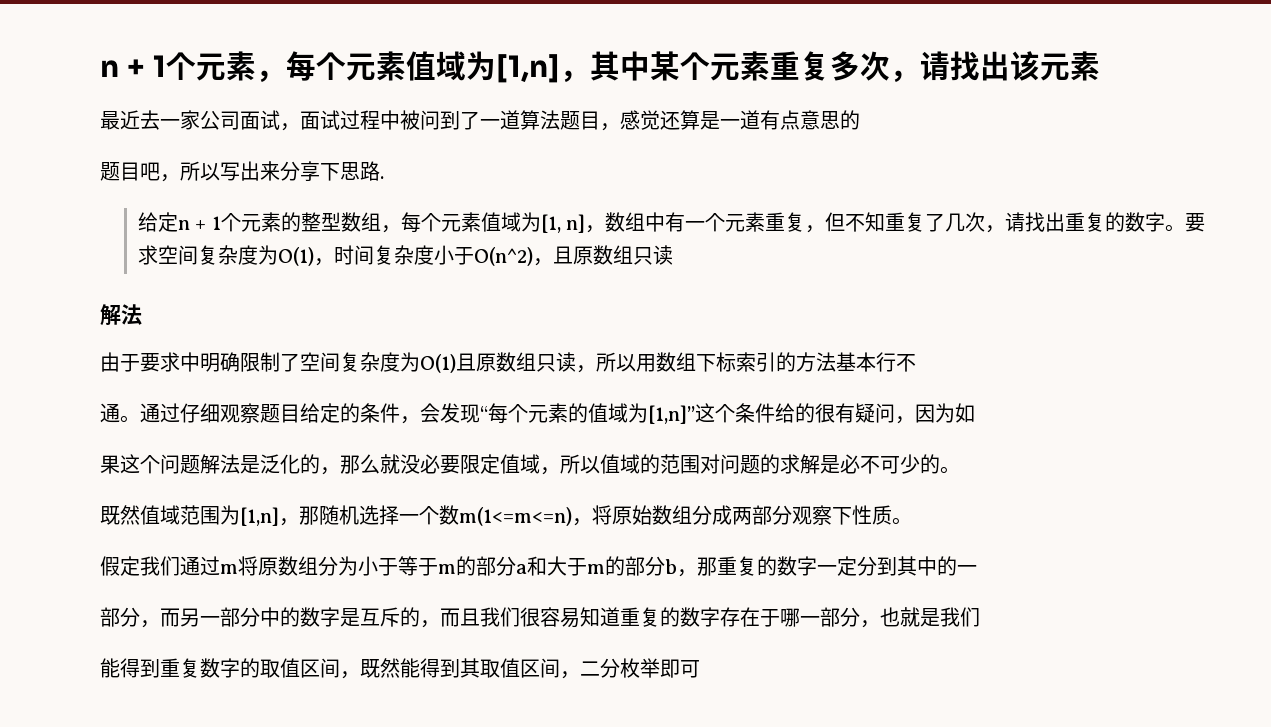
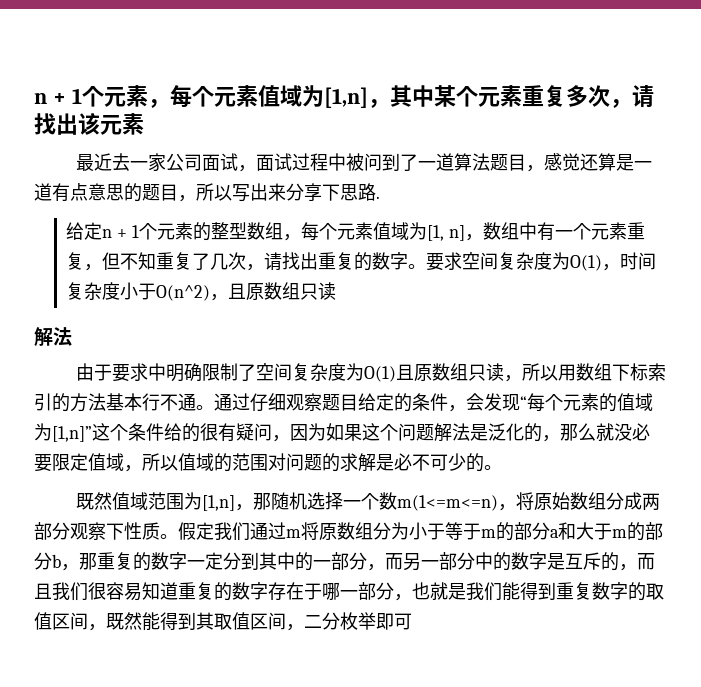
[100,162,160,181] // 题目吧 -> [142,184,178,201] 题目
(916, 363) // -> (178, 402) none
(975, 413) // -> (344, 432) none
(912, 521) // -> (178, 536) none
(977, 569) // -> (331, 564) none
(980, 617) // -> (502, 591) none

